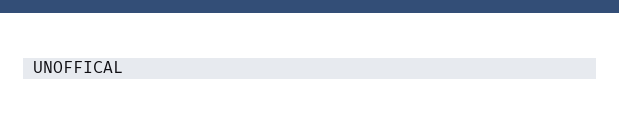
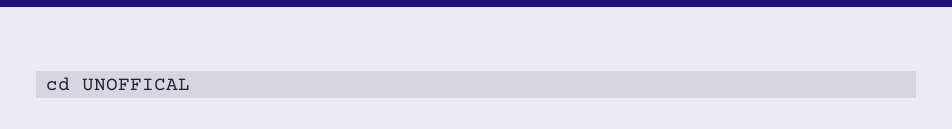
(33, 67) none -> [45,77,70,91] cd

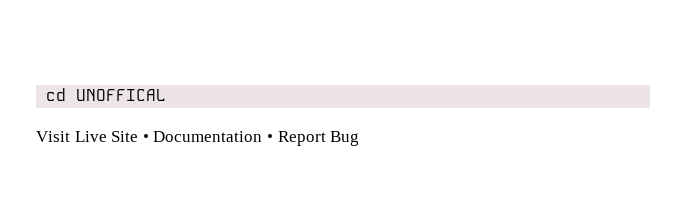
(190, 84) none -> [36,131,360,146] // Visit Live Site • Documentation • Report Bug

